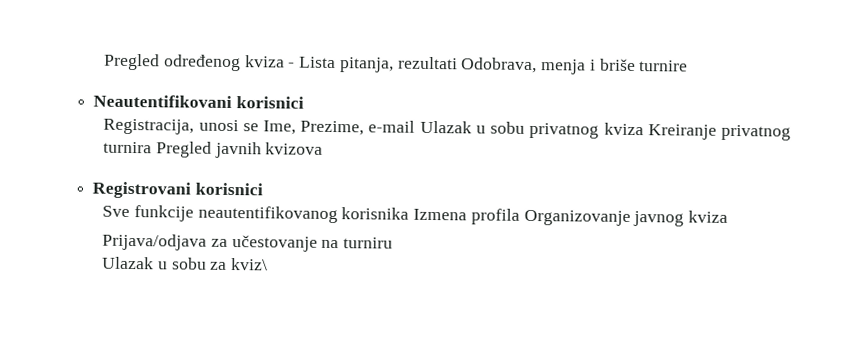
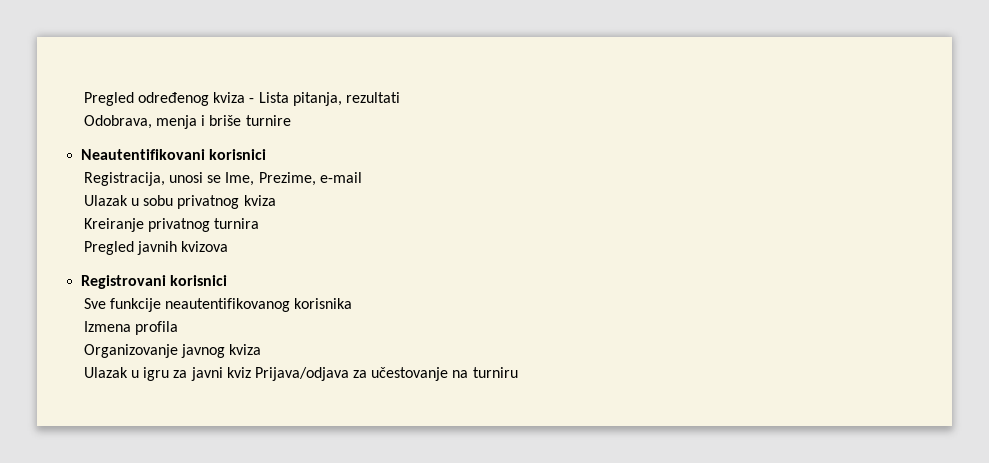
(458, 63) none -> (400, 97) //
(416, 126) none -> (362, 177) //
(644, 129) none -> (276, 200) //
(153, 147) none -> (260, 223) //
(410, 213) none -> (353, 303) //
(520, 216) none -> (178, 328) //
(729, 216) none -> [83,367,251,381] Ulazak u igru za javni kviz
[102,256,269,271] // Ulazak u sobu za kviz\ -> (518, 372) none

